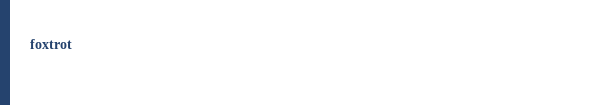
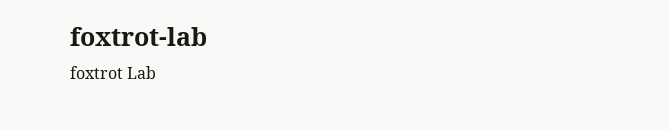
[30,39,72,49] foxtrot -> [70,27,207,46] [70,66,157,79] foxtrot-lab // foxtrot Lab

